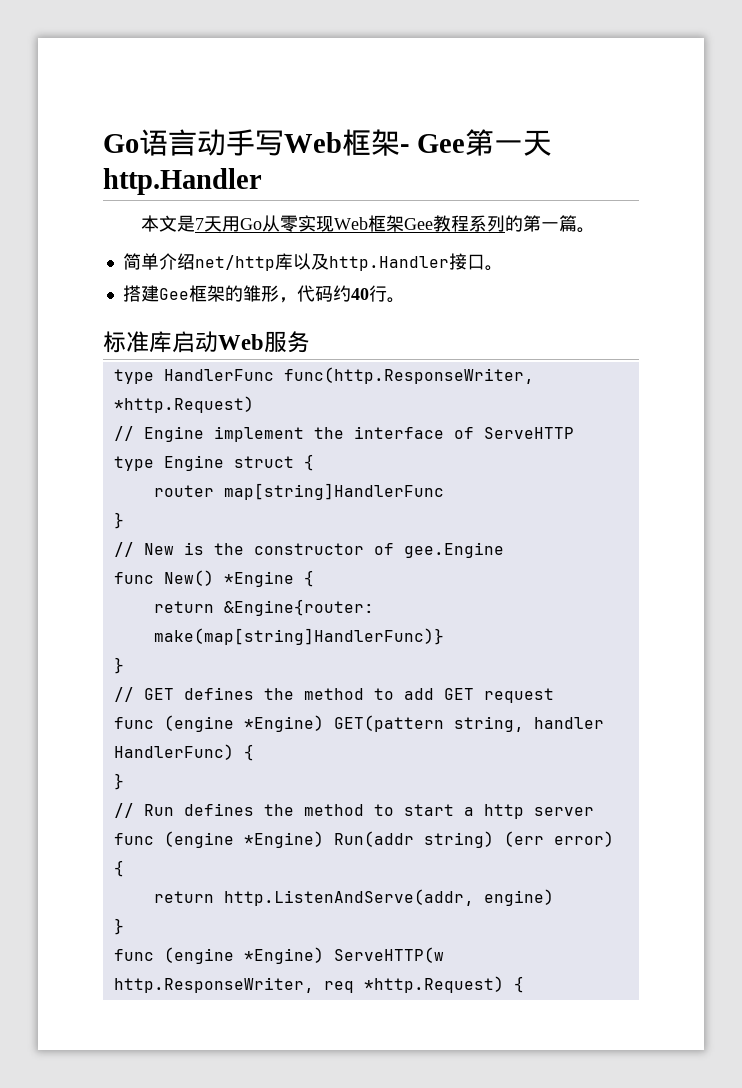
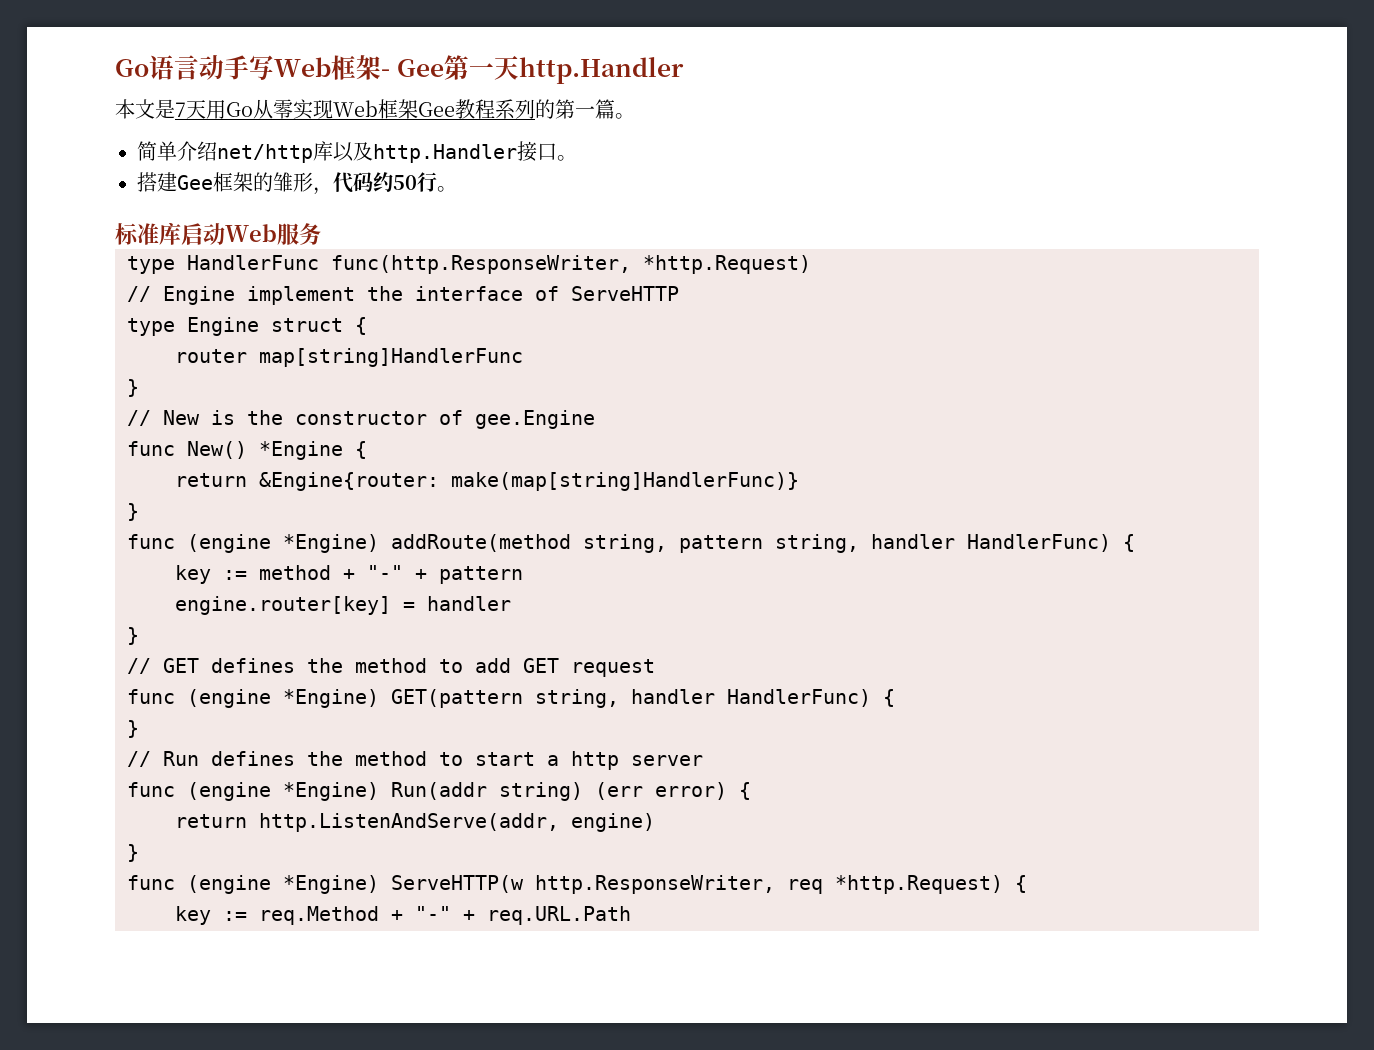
[350,288,369,300] 40 -> [393,175,417,190] 50
(124, 665) none -> [127,534,1135,553] [175,565,523,584] [175,596,511,615] [127,627,139,645] // func (engine *Engine) addRoute(method string, pattern string, handler HandlerFunc) { // key := method + "-" + pattern // engine.router[key] = handler // }
(524, 984) none -> [175,906,631,925] // key := req.Method + "-" + req.URL.Path

